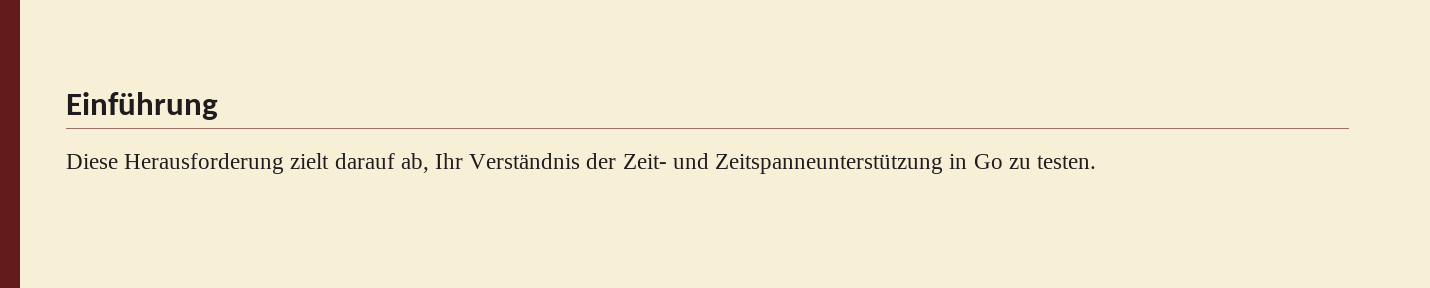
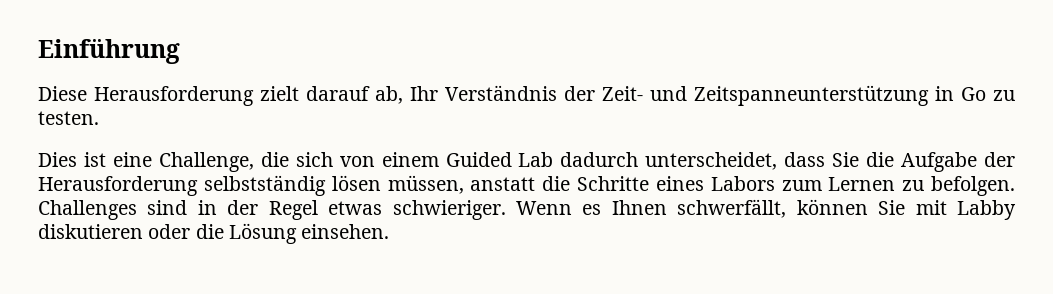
(1096, 162) none -> [38,152,1015,172] [38,175,1016,196] [38,199,1017,220] [38,223,390,244] // Dies ist eine Challenge, die sich von einem Guided Lab dadurch unterscheidet, dass Sie die Aufgabe der Herausforderung selbstständig lösen müssen, anstatt die Schritte eines Labors zum Lernen zu befolgen. Challenges sind in der Regel etwas schwieriger. Wenn es Ihnen schwerfällt, können Sie mit Labby diskutieren oder die Lösung einsehen.

